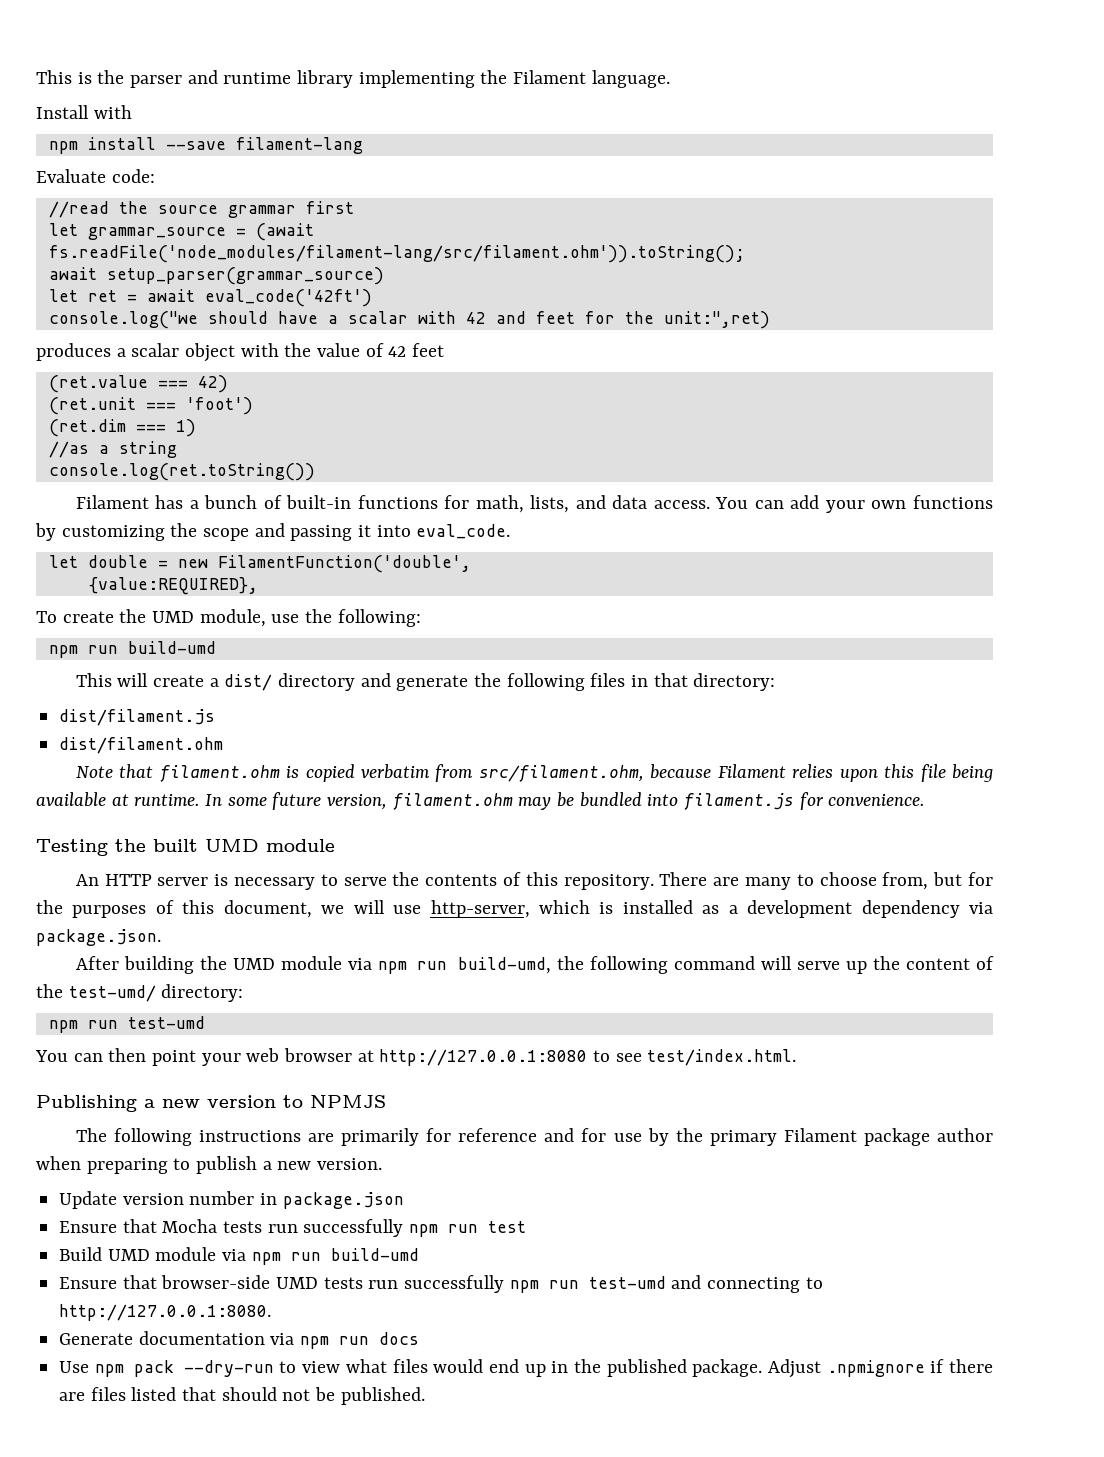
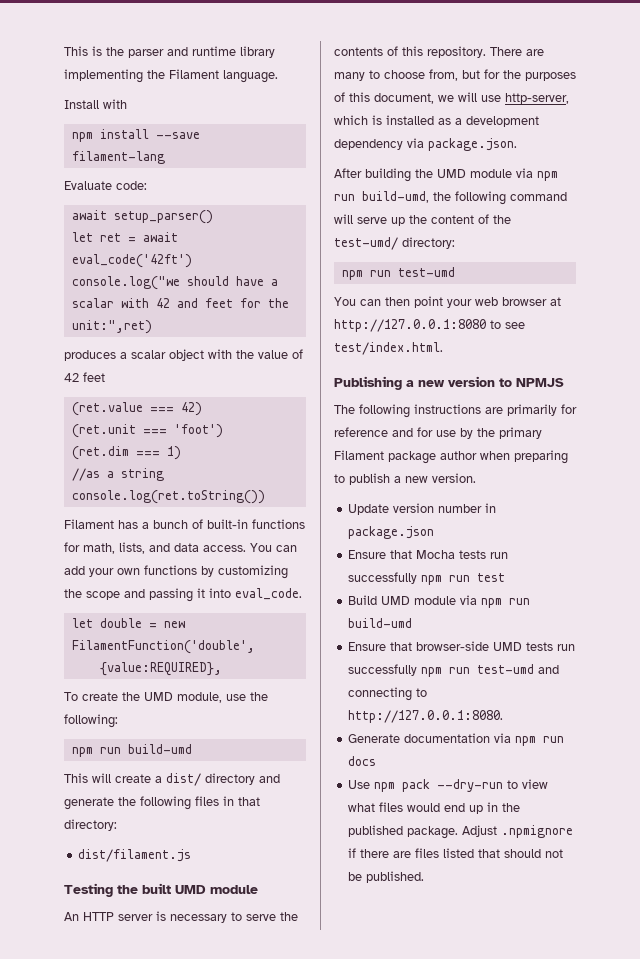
[48,201,354,218] [48,223,314,241] [48,245,745,263] [48,267,384,285] // //read the source grammar first // let grammar_source = (await fs.readFile('node_modules/filament-lang/src/filament.ohm')).toString(); // await setup_parser(grammar_source) -> [71,210,213,224] // await setup_parser()
[59,737,224,754] [75,764,993,782] [36,792,925,810] // dist/filament.ohm // Note that filament.ohm is copied verbatim from src/filament.ohm, because Filament relies upon this file being available at runtime. In some future version, filament.ohm may be bundled into filament.js for convenience. -> (192, 855) none

